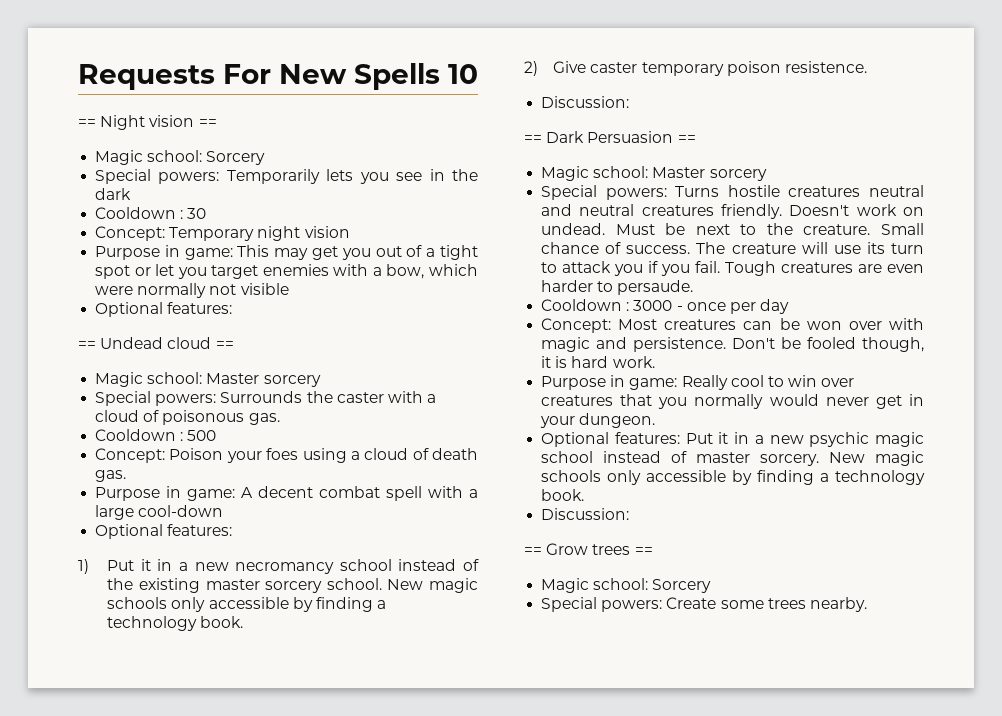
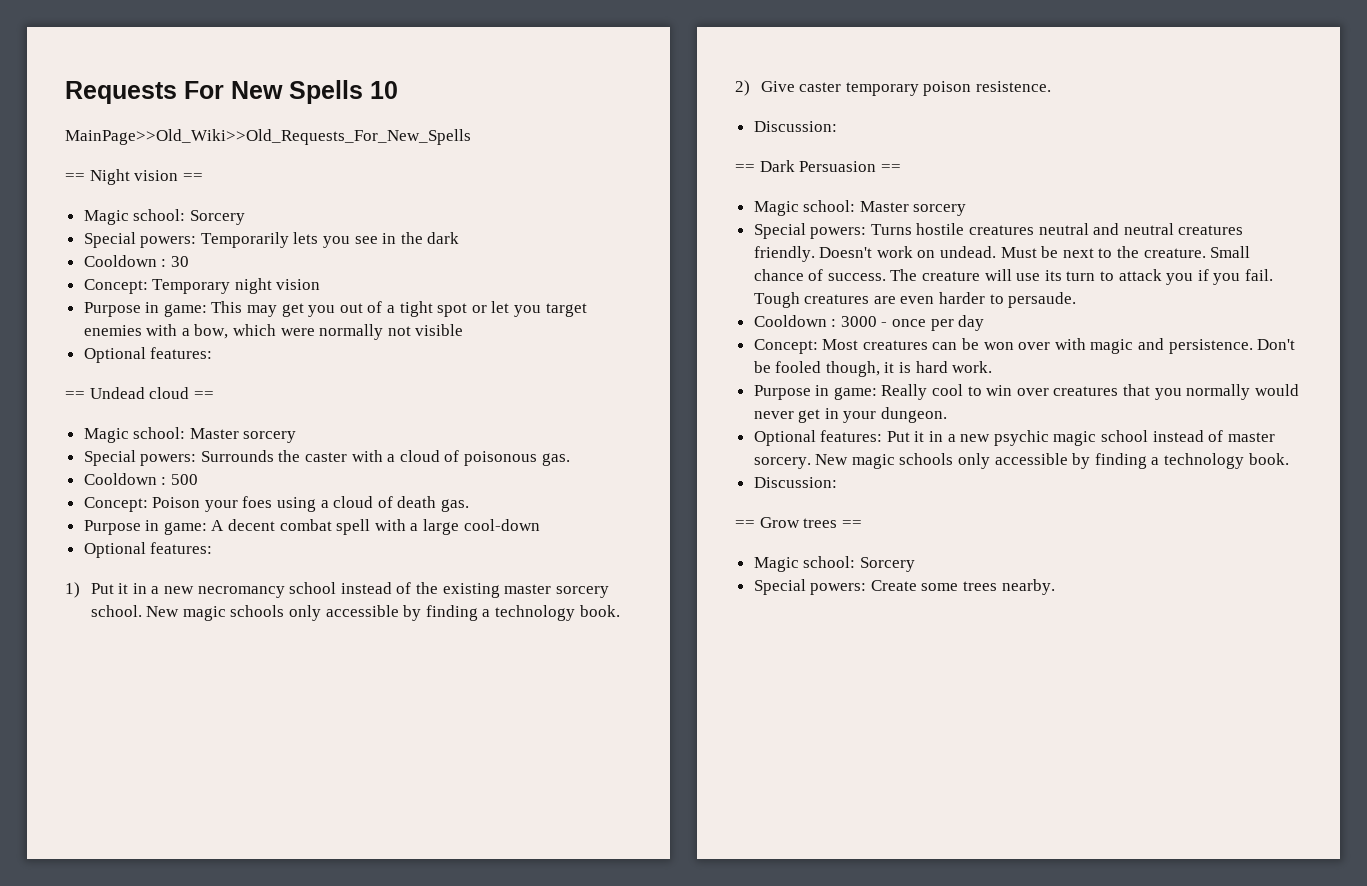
(478, 74) none -> [65,129,471,145] // MainPage>>Old_Wiki>>Old_Requests_For_New_Spells

